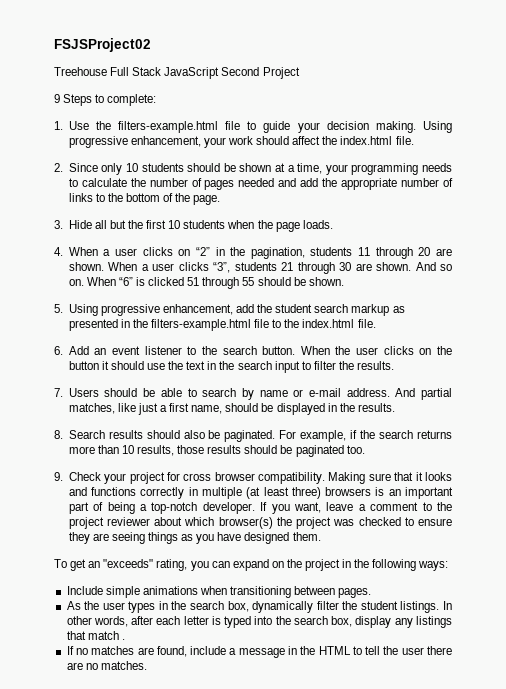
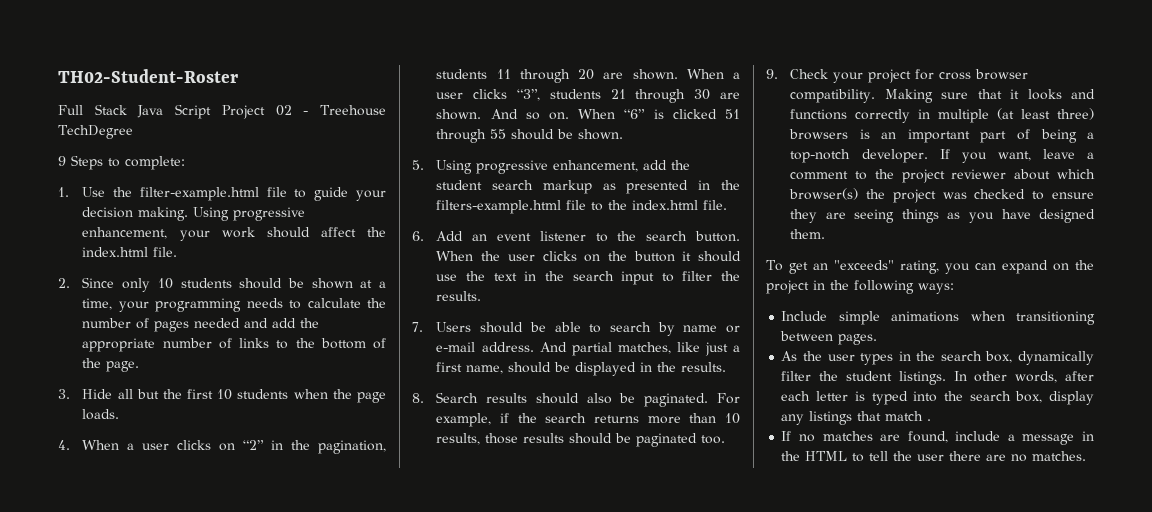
[54,38,151,52] [54,67,300,79] FSJSProject02 // Treehouse Full Stack JavaScript Second Project -> [58,69,238,83] [58,104,387,119] [58,125,133,139] TH02-Student-Roster // Full Stack Java Script Project 02 - Treehouse TechDegree
[118,121,219,133] filters-example.html -> [139,187,259,201] filter-example.html

